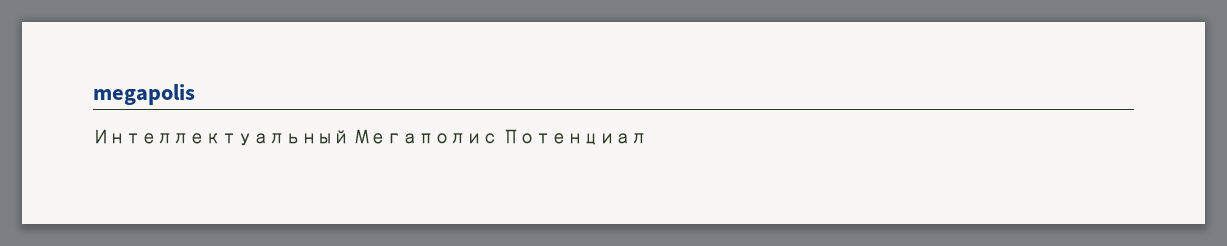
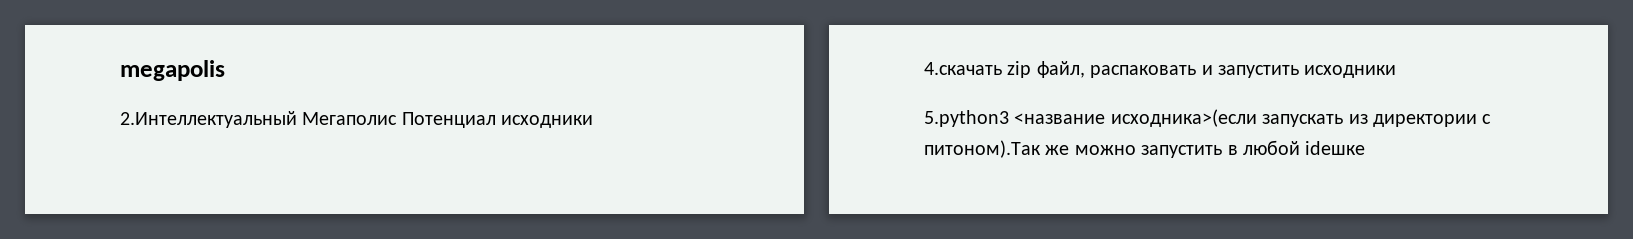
[93,129,349,146] Интеллектуальный -> [120,111,297,128] 2.Интеллектуальный
(647, 137) none -> [501,115,594,128] [924,61,1397,78] [924,109,1492,127] [924,140,1366,158] исходники // 4.скачать zip файл, распаковать и запустить исходники // 5.python3 <название исходника>(если запускать из директории с питоном).Так же можно запустить в любой ideшке

